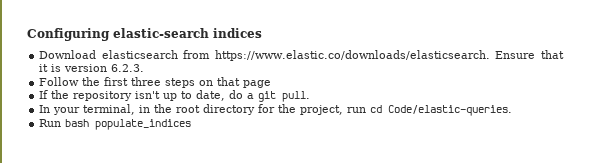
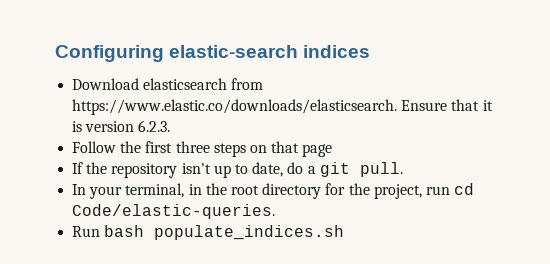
[95,119,192,130] populate_indices -> [154,225,345,240] populate_indices.sh

